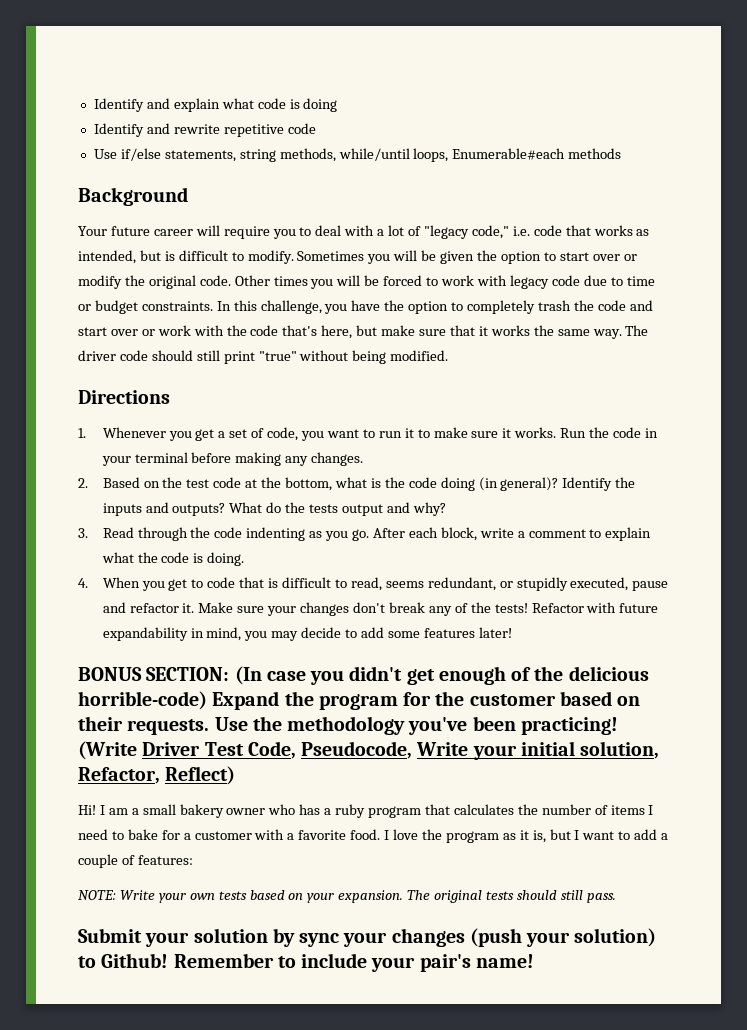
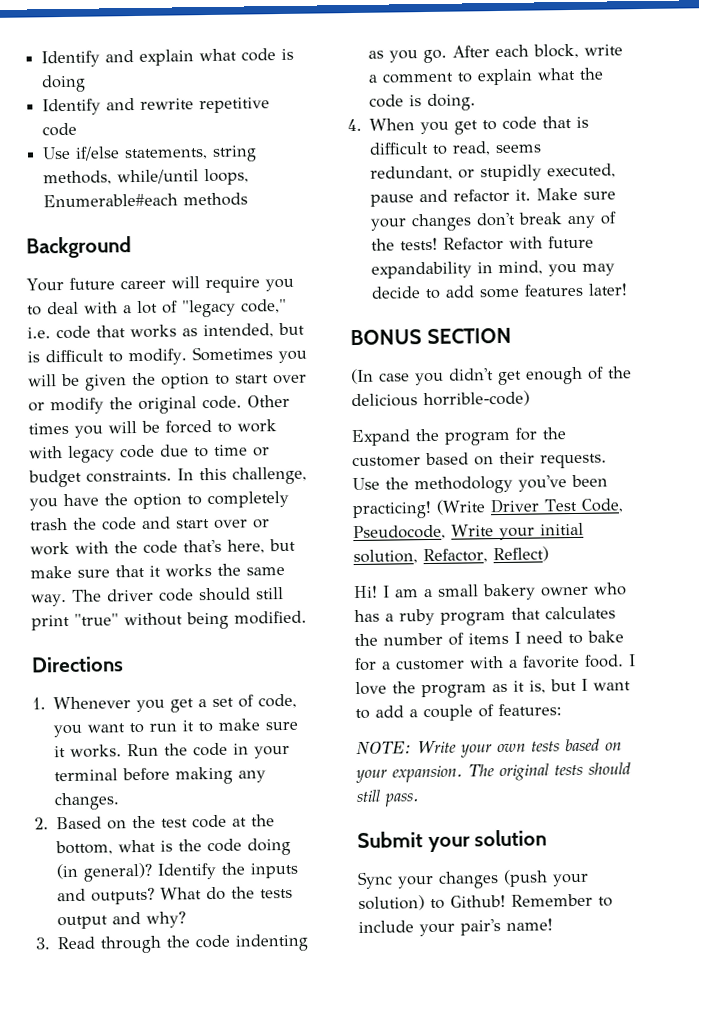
[146,667,230,681] SECTION: -> [426,327,512,345] SECTION //
(207, 700) none -> (530, 399) //
[272,928,340,947] by sync -> [357,871,393,890] // Sync

